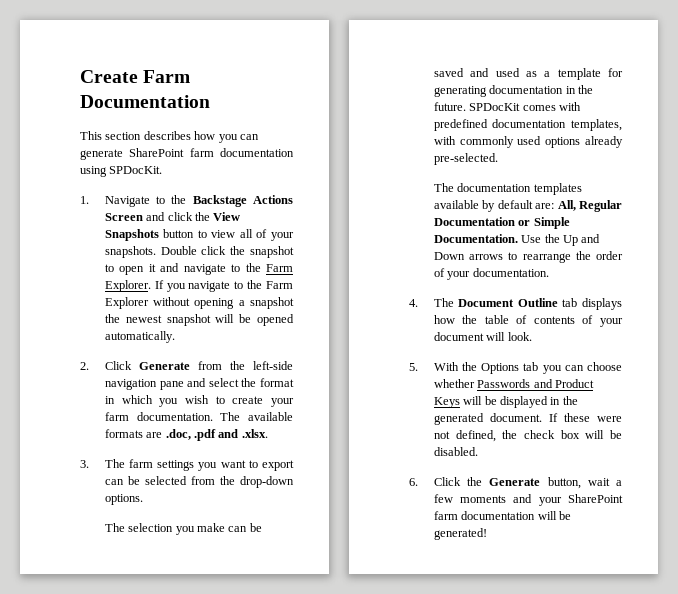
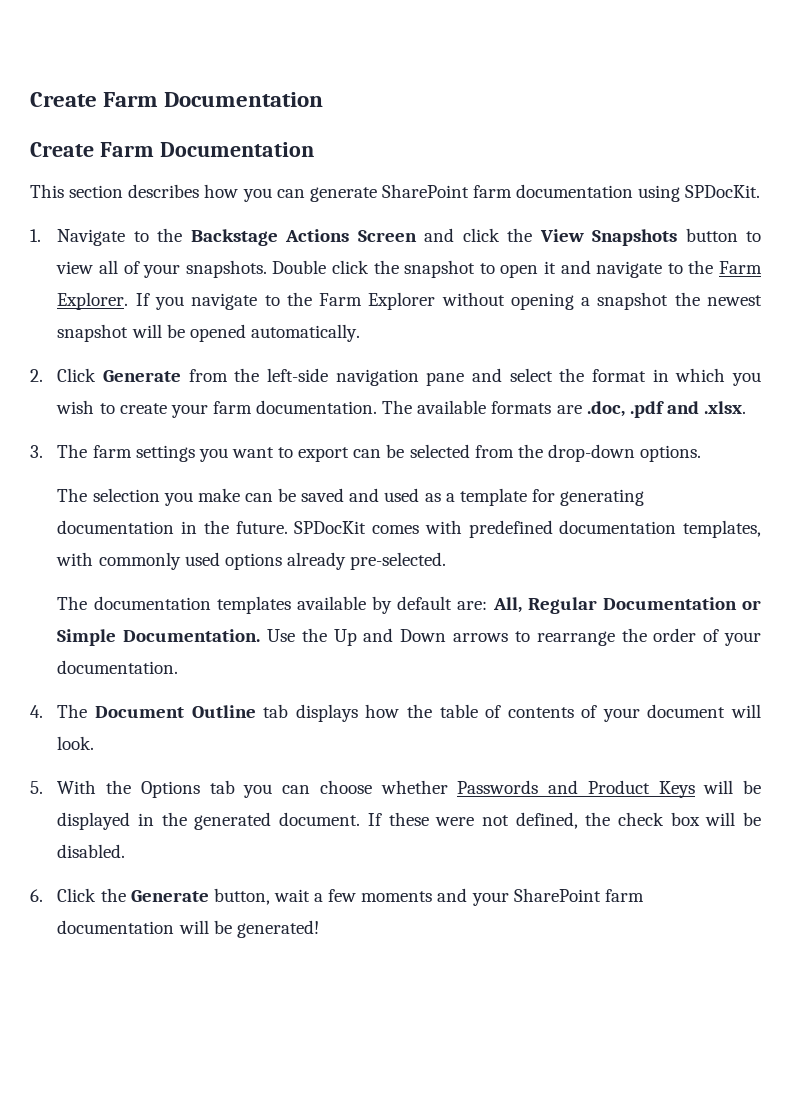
[80,70,191,83] [80,95,210,108] Create Farm Documentation -> [30,92,324,107] [30,142,314,157] Create Farm Documentation // Create Farm Documentation

